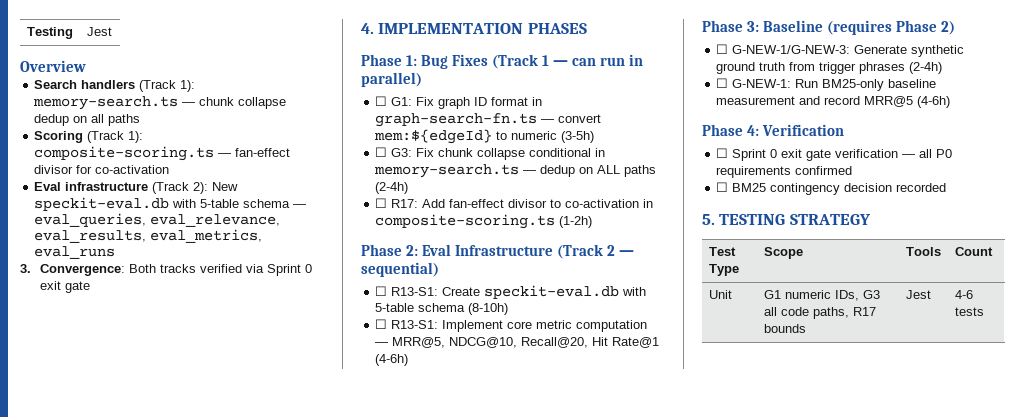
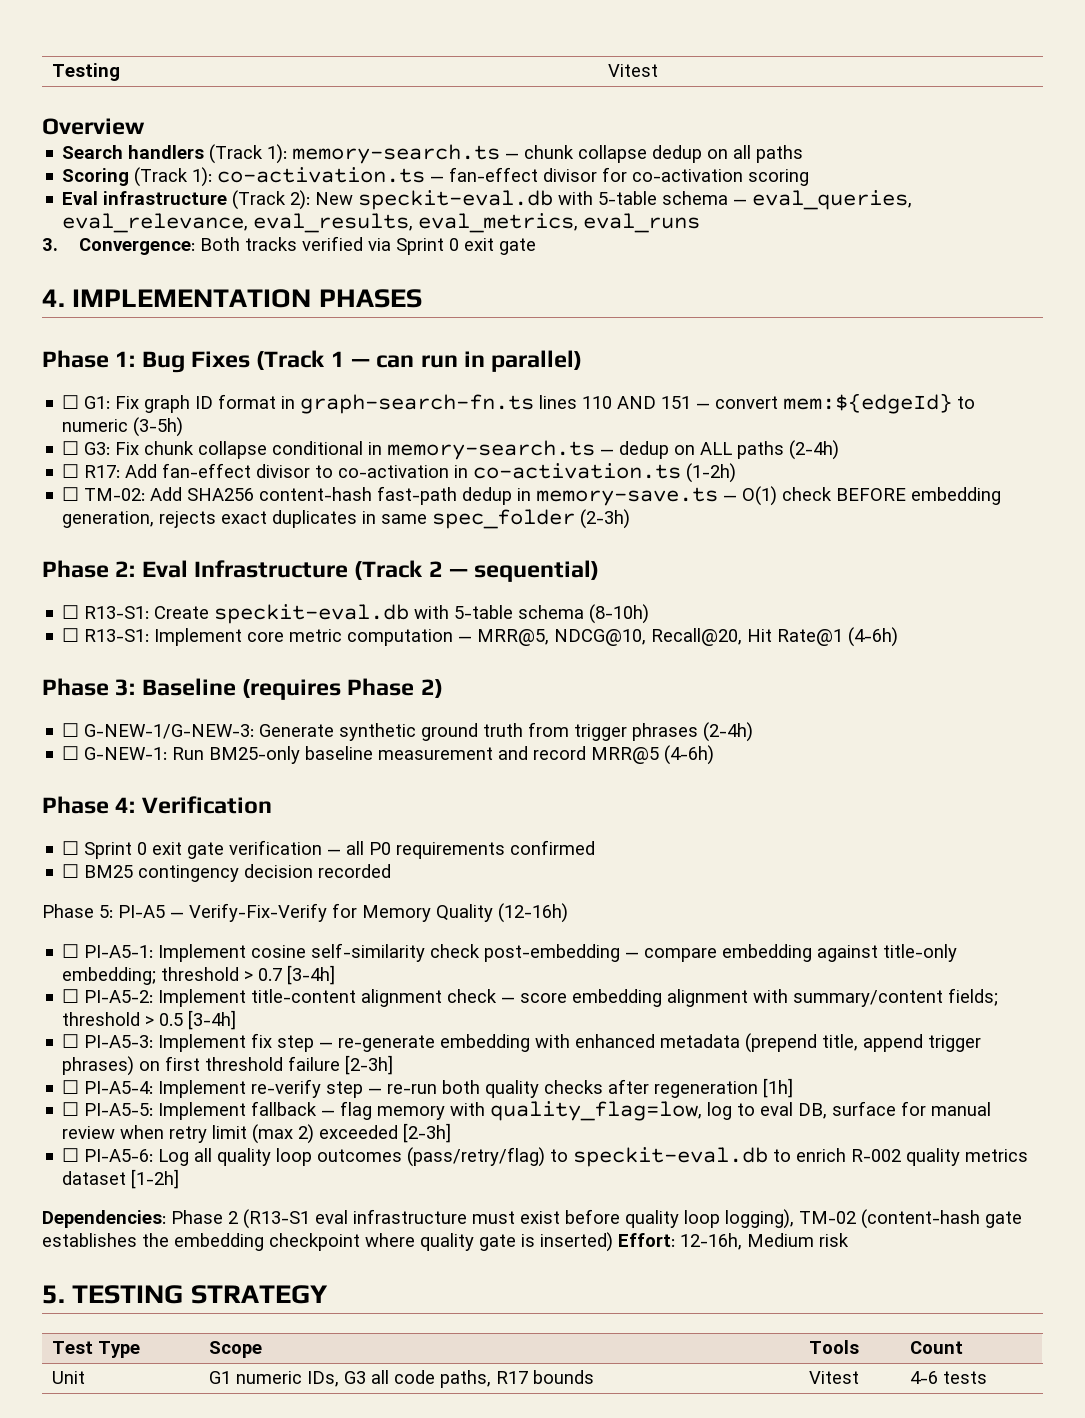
[86,27,112,36] Jest -> [607,64,658,77] Vitest
[34,146,215,161] composite-scoring.ts -> [217,167,426,183] co-activation.ts
(170, 169) none -> [748,169,810,186] scoring
(538, 120) none -> [539,395,692,409] lines 110 AND 151
[375,214,556,229] composite-scoring.ts -> [473,463,682,479] co-activation.ts
(593, 222) none -> [62,486,1002,506] [62,509,631,529] // ☐ TM-02: Add SHA256 content-hash fast-path dedup in memory-save.ts — O(1) check BEFORE embedding generation, rejects exact duplicates in same spec_folder (2-3h)
(947, 187) none -> [42,903,568,923] [62,943,958,962] [62,965,336,985] [62,988,999,1007] [62,1010,237,1030] [62,1033,982,1053] [62,1055,394,1076] [62,1078,794,1098] [62,1101,992,1121] [62,1123,452,1144] [62,1147,1029,1167] [62,1169,180,1189] [42,1209,1022,1229] [42,1232,849,1252] // Phase 5: PI-A5 — Verify-Fix-Verify for Memory Quality (12-16h) // ☐ PI-A5-1: Implement cosine self-similarity check post-embedding — compare embedding against title-only embedding; threshold > 0.7 [3-4h] // ☐ PI-A5-2: Implement title-content alignment check — score embedding alignment with summary/content fields; threshold > 0.5 [3-4h] // ☐ PI-A5-3: Implement fix step — re-generate embedding with enhanced metadata (prepend title, append trigger phrases) on first threshold failure [2-3h] // ☐ PI-A5-4: Implement re-verify step — re-run both quality checks after regeneration [1h] // ☐ PI-A5-5: Implement fallback — flag memory with quality_flag=low, log to eval DB, surface for manual review when retry limit (max 2) exceeded [2-3h] // ☐ PI-A5-6: Log all quality loop outcomes (pass/retry/flag) to speckit-eval.db to enrich R-002 quality metrics dataset [1-2h] // Dependencies: Phase 2 (R13-S1 eval infrastructure must exist before quality loop logging), TM-02 (content-hash gate establishes the embedding checkpoint where quality gate is inserted) Effort: 12-16h, Medium risk
[905,290,931,299] Jest -> [808,1371,859,1384] Vitest

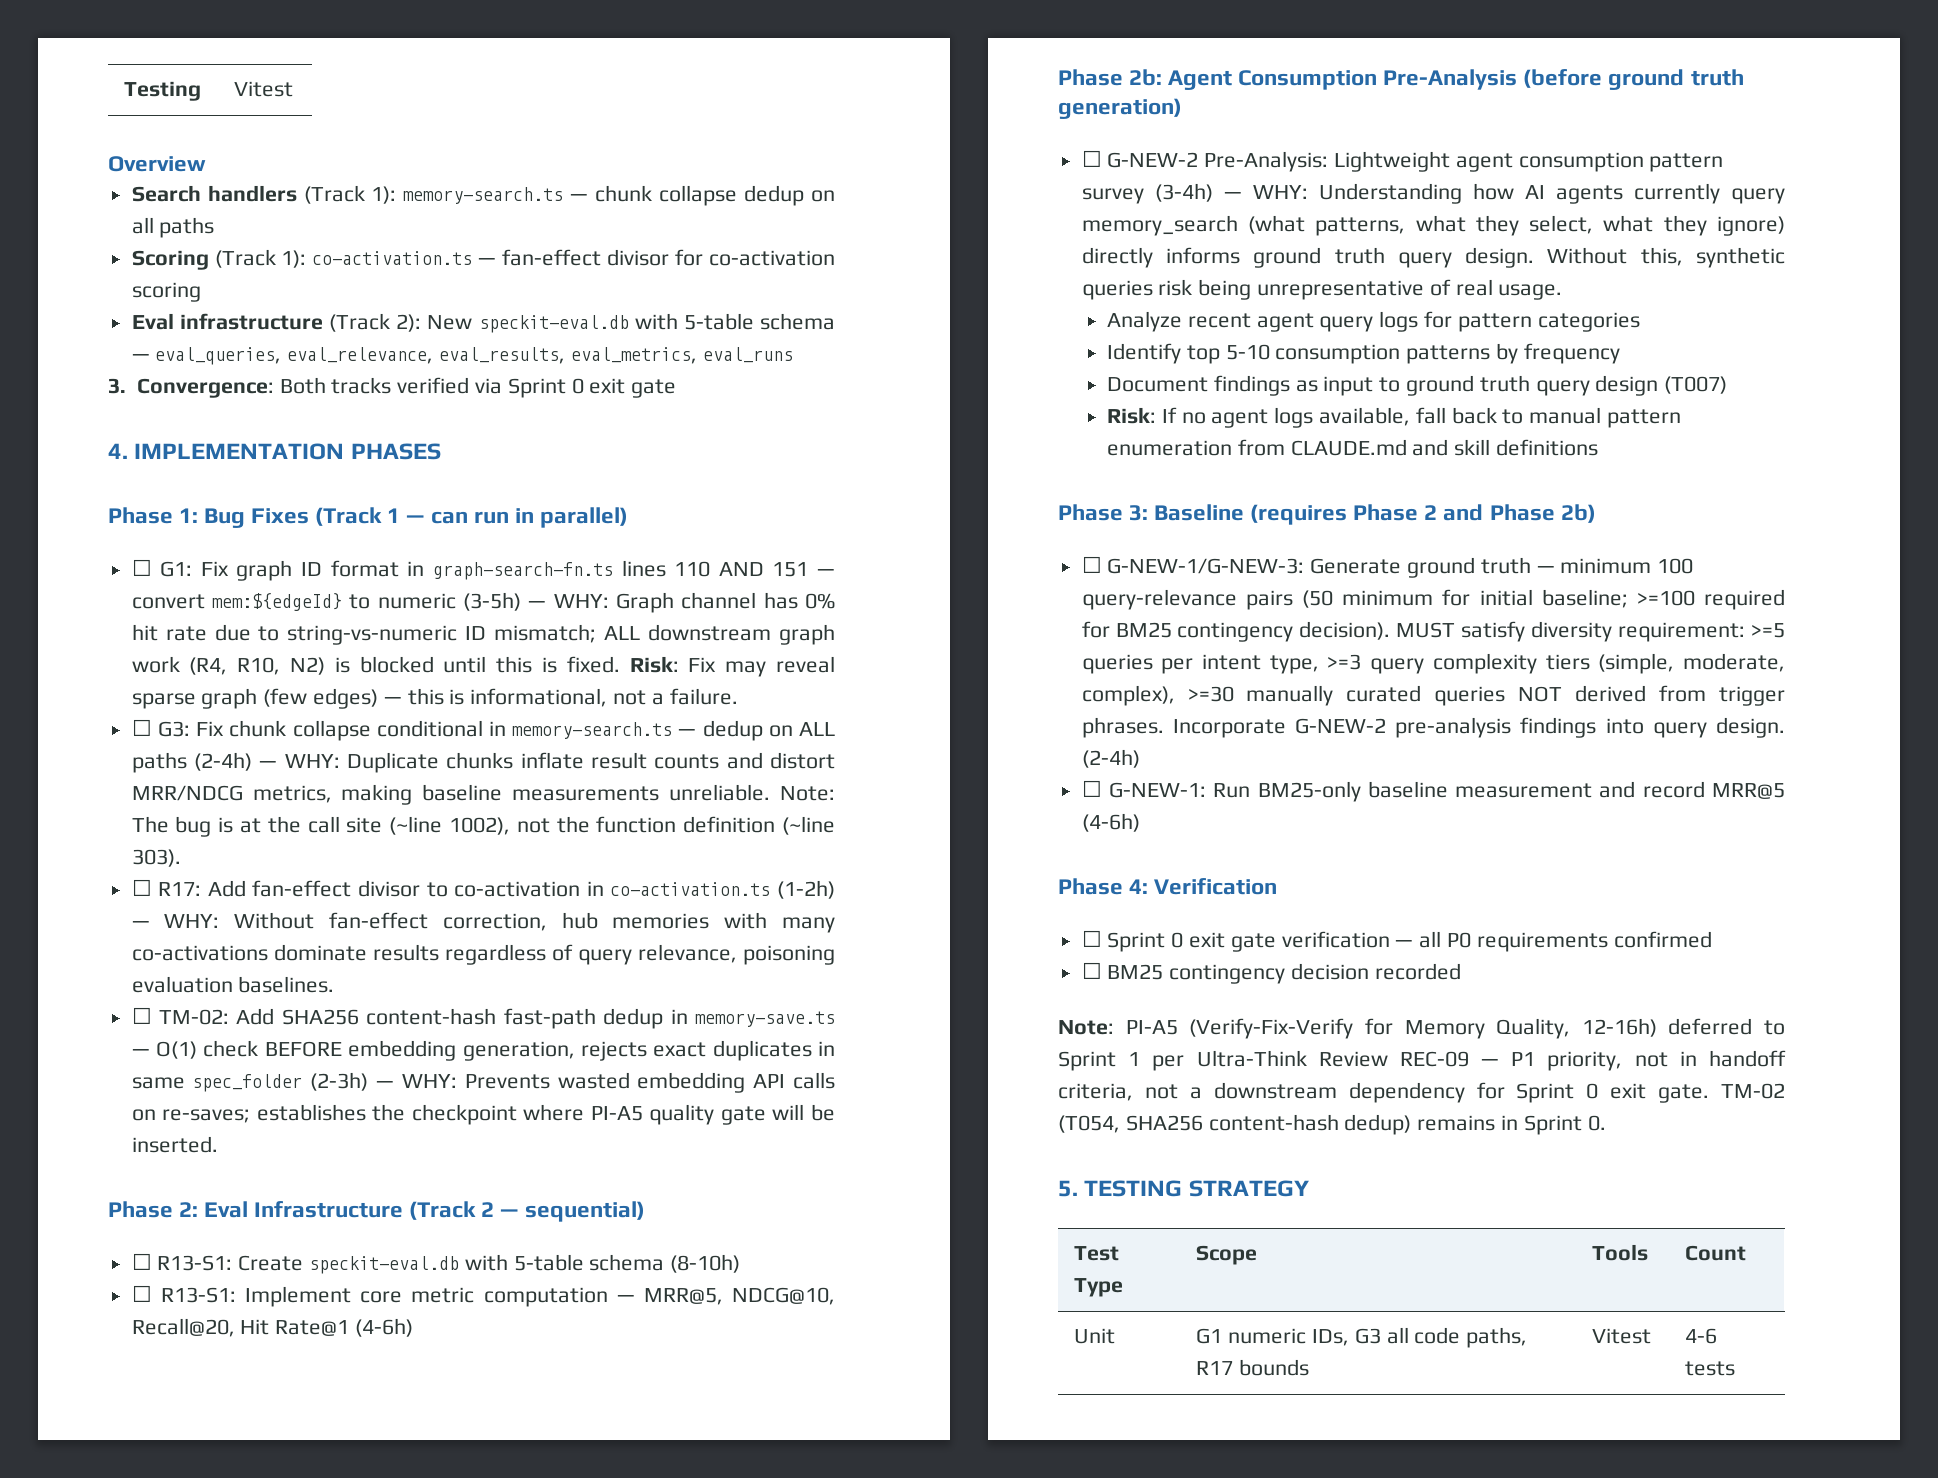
(184, 427) none -> [528,592,835,613] [131,624,836,645] [131,656,836,677] [131,688,738,709] — WHY: Graph channel has 0% hit rate due to string-vs-numeric ID mismatch; ALL downstream graph work (R4, R10, N2) is blocked until this is fixed. Risk: Fix may reveal sparse graph (few edges) — this is informational, not a failure.
(840, 450) none -> [259,752,835,773] [131,784,835,805] [131,816,836,837] [131,849,181,867] — WHY: Duplicate chunks inflate result counts and distort MRR/NDCG metrics, making baseline measurements unreliable. Note: The bug is at the call site (~line 1002), not the function definition (~line 303).
(737, 473) none -> [131,912,835,933] [131,944,835,965] [131,976,335,993] — WHY: Without fan-effect correction, hub memories with many co-activations dominate results regardless of query relevance, poisoning evaluation baselines.
(631, 519) none -> [376,1072,836,1093] [131,1104,835,1125] [131,1136,218,1153] — WHY: Prevents wasted embedding API calls on re-saves; establishes the checkpoint where PI-A5 quality gate will be inserted.
(899, 637) none -> [1058,69,1744,90] [1058,98,1182,119] [1081,150,1724,172] [1081,183,1785,204] [1081,215,1785,236] [1081,247,1785,268] [1081,279,1563,300] [1106,311,1640,332] [1106,343,1620,364] [1106,375,1728,396] [1106,407,1681,428] [1106,439,1598,456] // Phase 2b: Agent Consumption Pre-Analysis (before ground truth generation) // ☐ G-NEW-2 Pre-Analysis: Lightweight agent consumption pattern survey (3-4h) — WHY: Understanding how AI agents currently query memory_search (what patterns, what they select, what they ignore) directly informs ground truth query design. Without this, synthetic queries risk being unrepresentative of real usage. // Analyze recent agent query logs for pattern categories // Identify top 5-10 consumption patterns by frequency // Document findings as input to ground truth query design (T007) // Risk: If no agent logs available, fall back to manual pattern enumeration from CLAUDE.md and skill definitions
[420,679,443,698] 2) -> [1424,504,1596,523] 2 and Phase 2b)
[339,722,699,741] synthetic ground truth from trigger phrases -> [1407,557,1694,578] [1081,589,1785,610] [1081,621,1785,642] [1081,653,1785,674] [1081,685,1785,706] [1081,717,1785,738] ground truth — minimum 100 query-relevance pairs (50 minimum for initial baseline; >=100 required for BM25 contingency decision). MUST satisfy diversity requirement: >=5 queries per intent type, >=3 query complexity tiers (simple, moderate, complex), >=30 manually curated queries NOT derived from trigger phrases. Incorporate G-NEW-2 pre-analysis findings into query design.
[42,903,568,923] [62,943,958,962] [62,965,336,985] [62,988,999,1007] [62,1010,237,1030] [62,1033,982,1053] [62,1055,394,1076] [62,1078,794,1098] [62,1101,992,1121] [62,1123,452,1144] [62,1147,1029,1167] [62,1169,180,1189] [42,1209,1022,1229] [42,1232,849,1252] Phase 5: PI-A5 — Verify-Fix-Verify for Memory Quality (12-16h) // ☐ PI-A5-1: Implement cosine self-similarity check post-embedding — compare embedding against title-only embedding; threshold > 0.7 [3-4h] // ☐ PI-A5-2: Implement title-content alignment check — score embedding alignment with summary/content fields; threshold > 0.5 [3-4h] // ☐ PI-A5-3: Implement fix step — re-generate embedding with enhanced metadata (prepend title, append trigger phrases) on first threshold failure [2-3h] // ☐ PI-A5-4: Implement re-verify step — re-run both quality checks after regeneration [1h] // ☐ PI-A5-5: Implement fallback — flag memory with quality_flag=low, log to eval DB, surface for manual review when retry limit (max 2) exceeded [2-3h] // ☐ PI-A5-6: Log all quality loop outcomes (pass/retry/flag) to speckit-eval.db to enrich R-002 quality metrics dataset [1-2h] // Dependencies: Phase 2 (R13-S1 eval infrastructure must exist before quality loop logging), TM-02 (content-hash gate establishes the embedding checkpoint where quality gate is inserted) Effort: 12-16h, Medium risk -> [1058,1018,1785,1039] [1058,1050,1786,1071] [1058,1082,1785,1103] [1058,1114,1606,1135] Note: PI-A5 (Verify-Fix-Verify for Memory Quality, 12-16h) deferred to Sprint 1 per Ultra-Think Review REC-09 — P1 priority, not in handoff criteria, not a downstream dependency for Sprint 0 exit gate. TM-02 (T054, SHA256 content-hash dedup) remains in Sprint 0.

